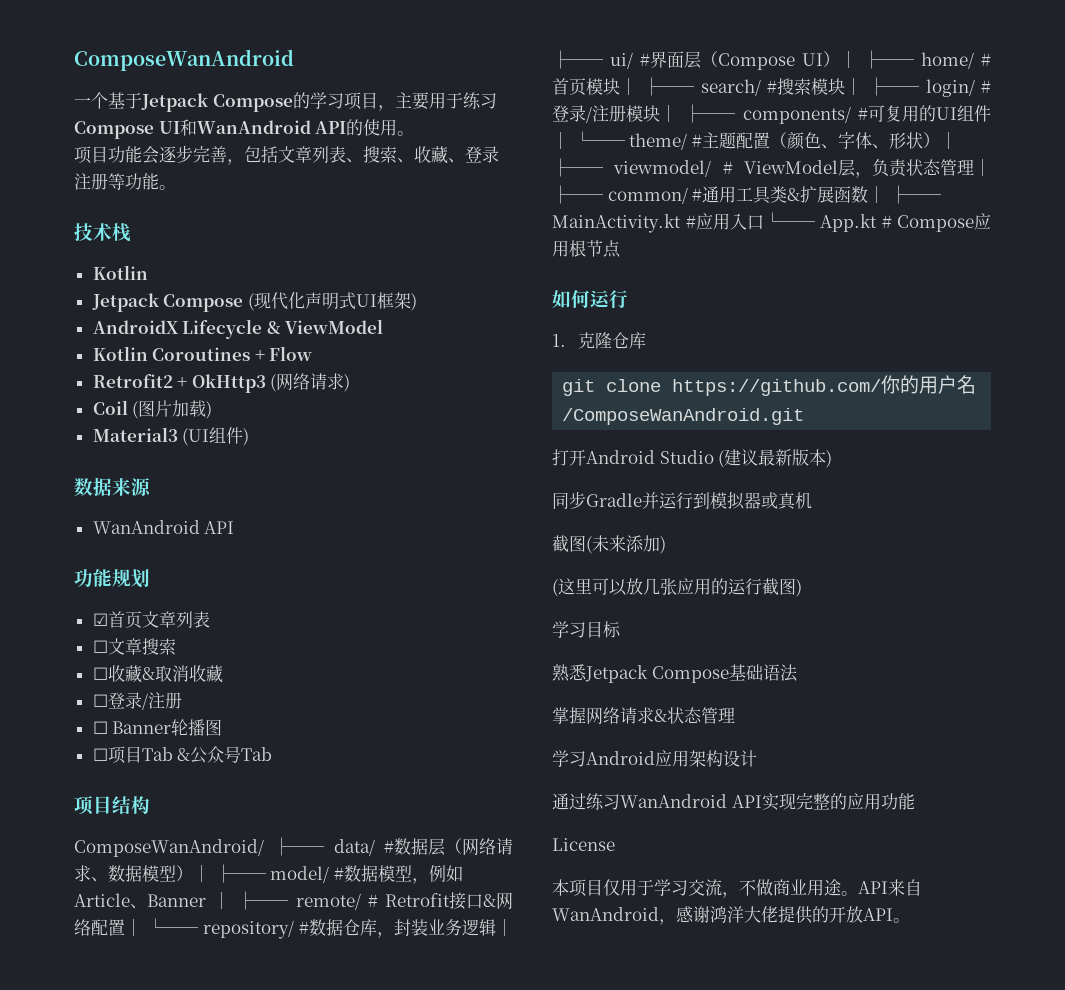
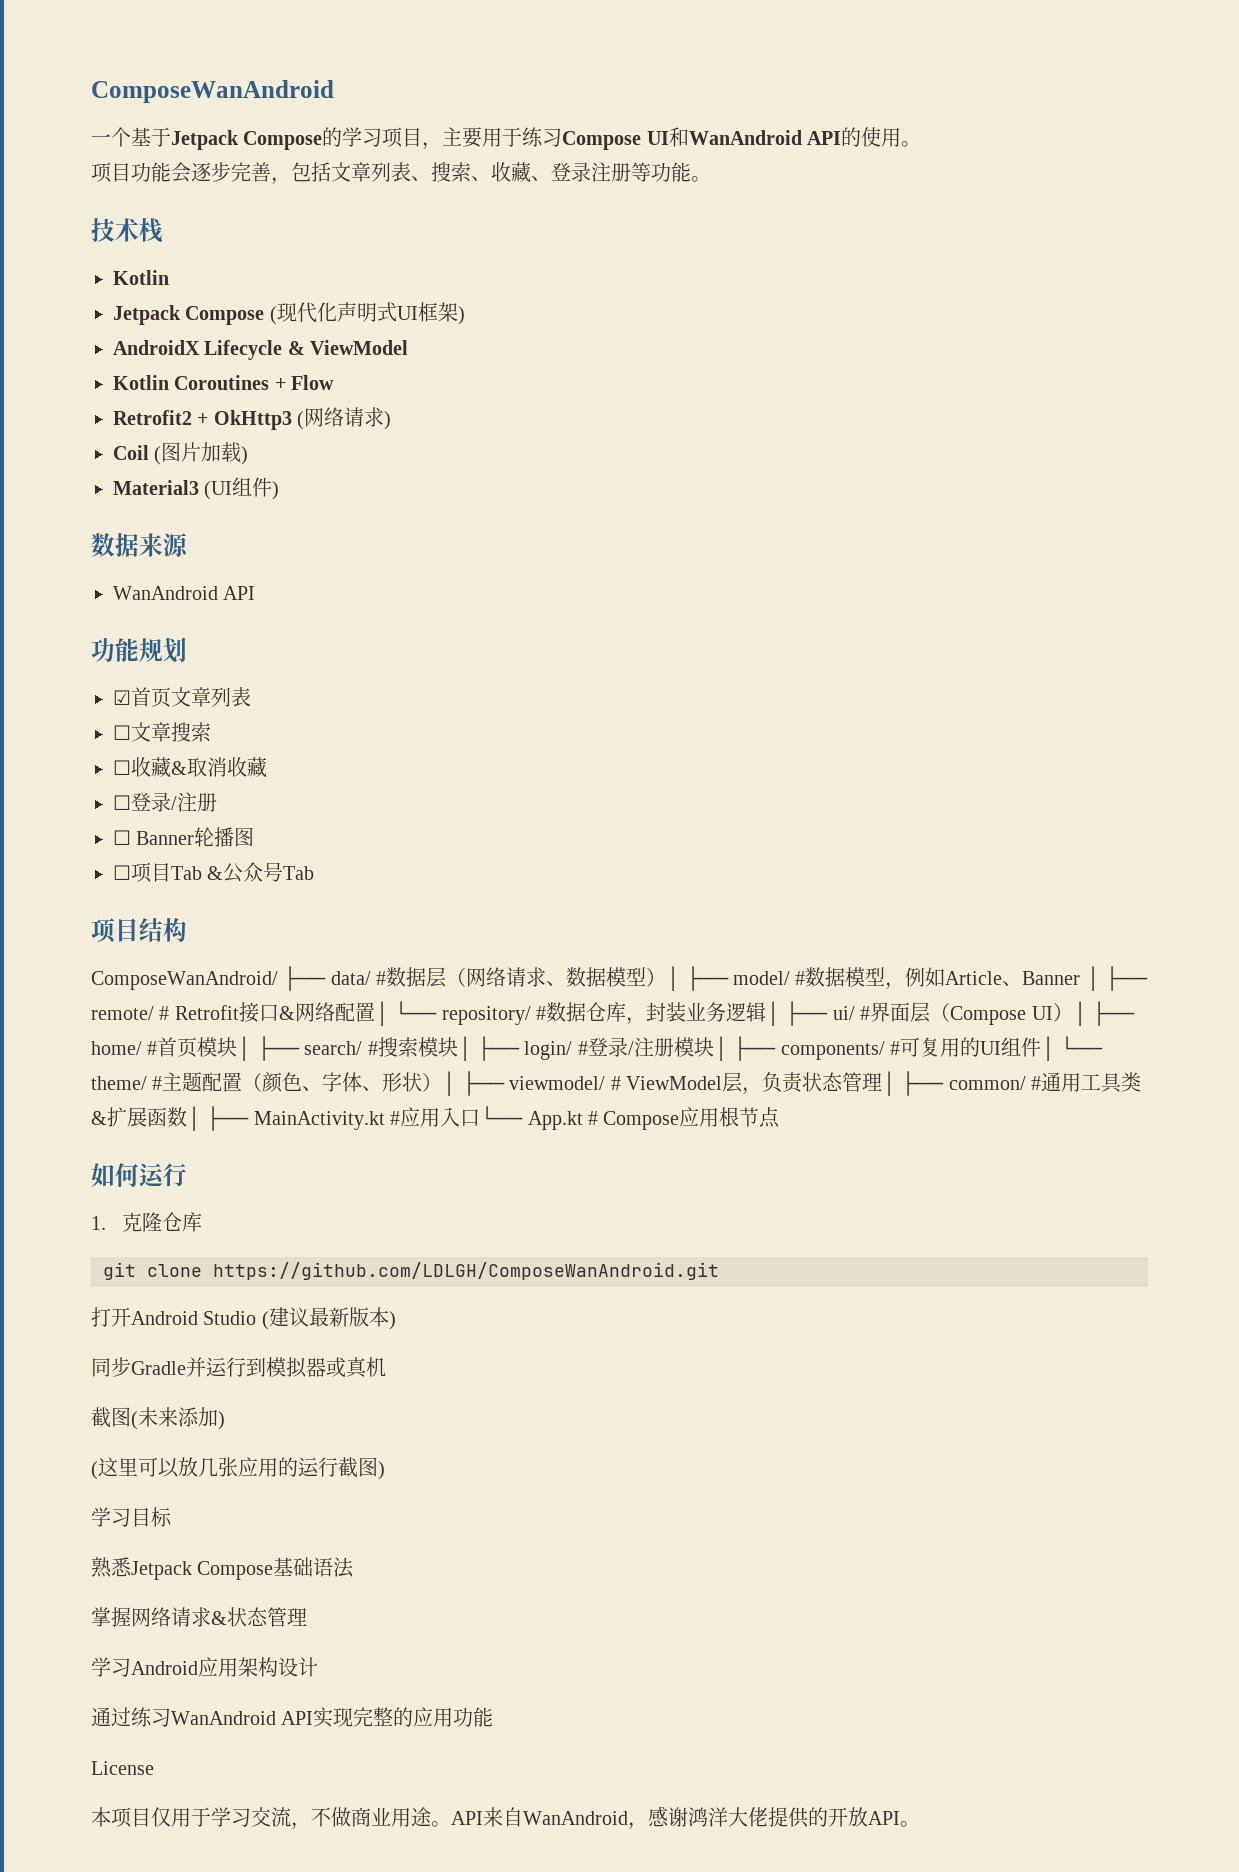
[672,375,977,396] [562,408,805,425] https://github.com/你的用户名/ComposeWanAndroid.git -> [213,1262,719,1280] https://github.com/LDLGH/ComposeWanAndroid.git

